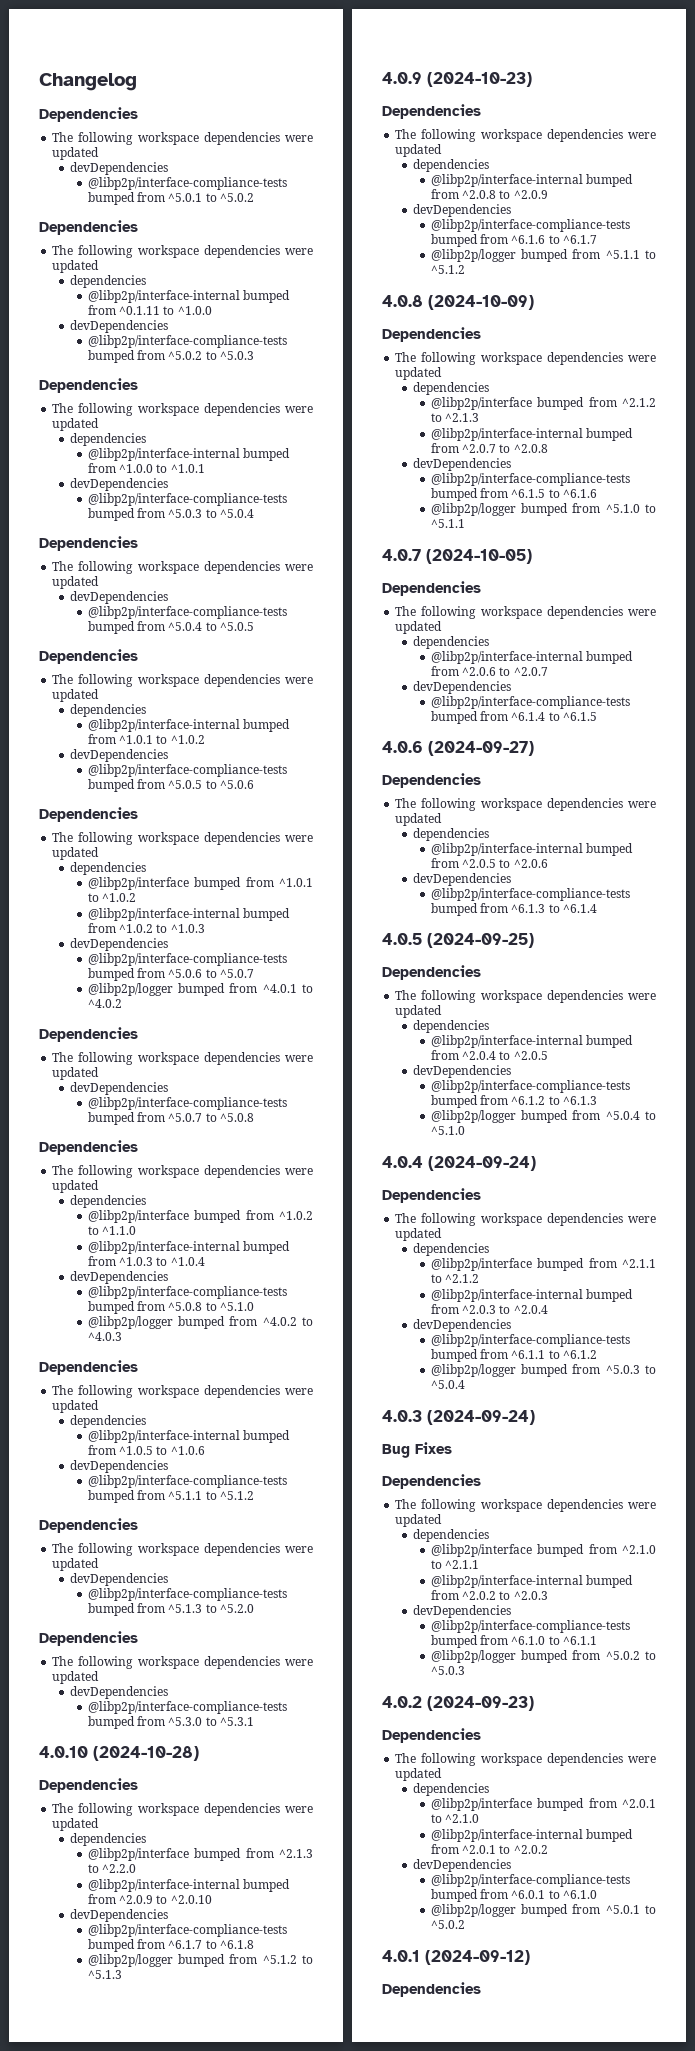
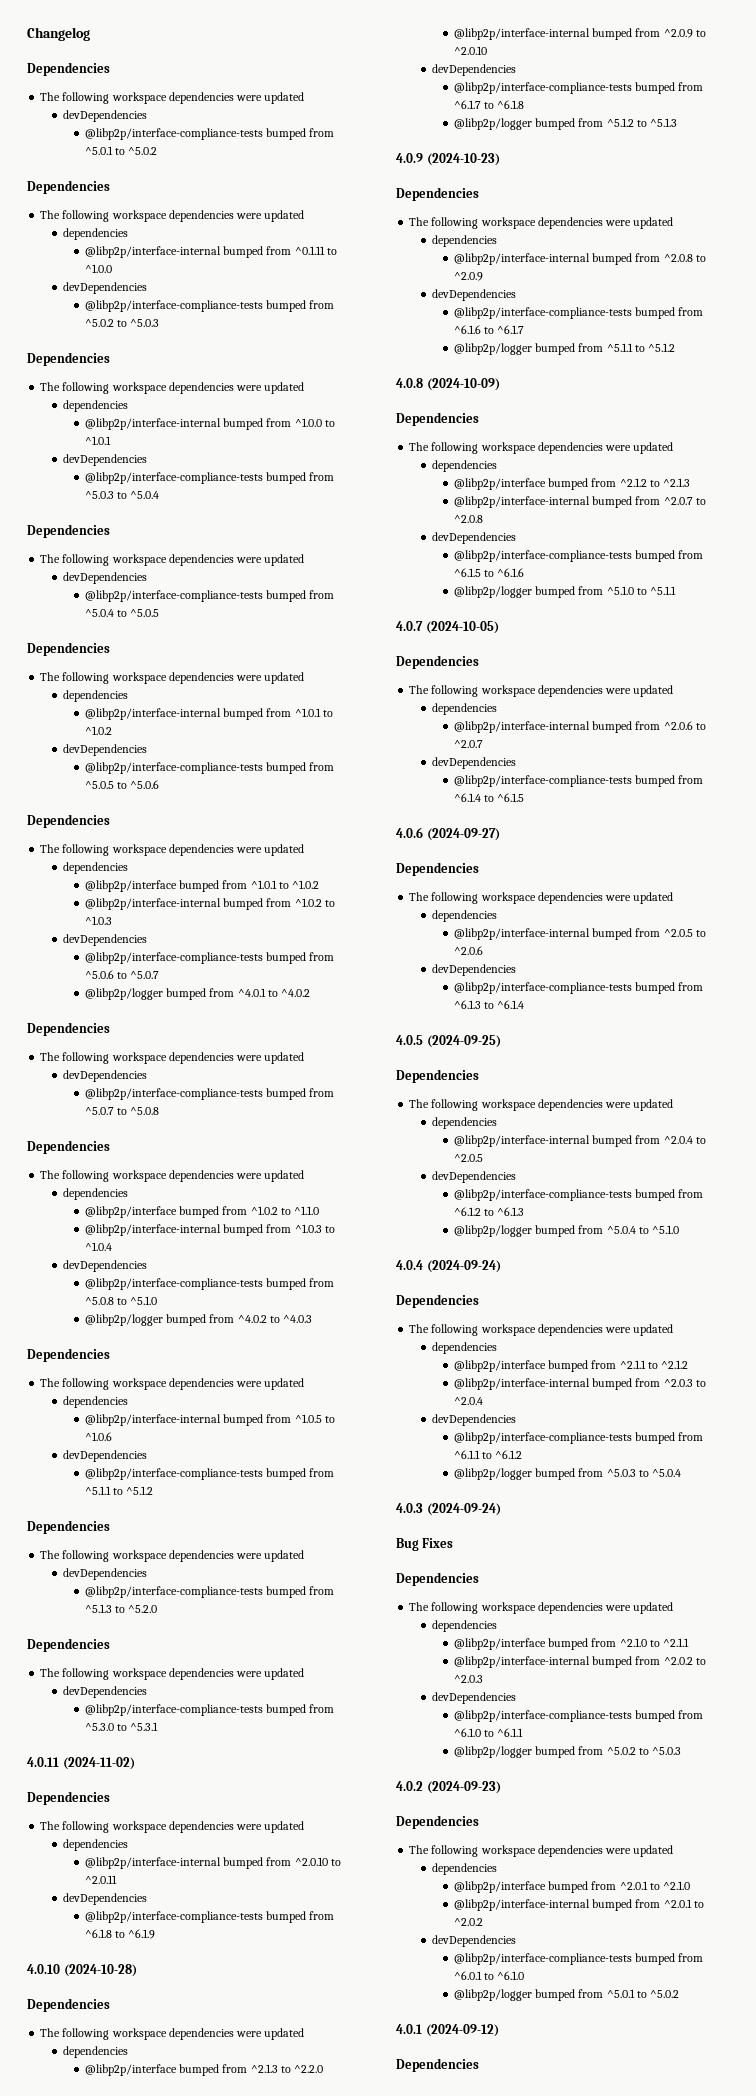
(254, 1721) none -> [27,1757,135,1770] [27,1791,110,1805] [40,1821,305,1833] [62,1839,128,1851] [84,1857,341,1869] [84,1875,117,1884] [62,1893,147,1905] [84,1911,335,1923] [84,1929,156,1939] // 4.0.11 (2024-11-02) // Dependencies // The following workspace dependencies were updated // dependencies // @libp2p/interface-internal bumped from ^2.0.10 to ^2.0.11 // devDependencies // @libp2p/interface-compliance-tests bumped from ^6.1.8 to ^6.1.9

